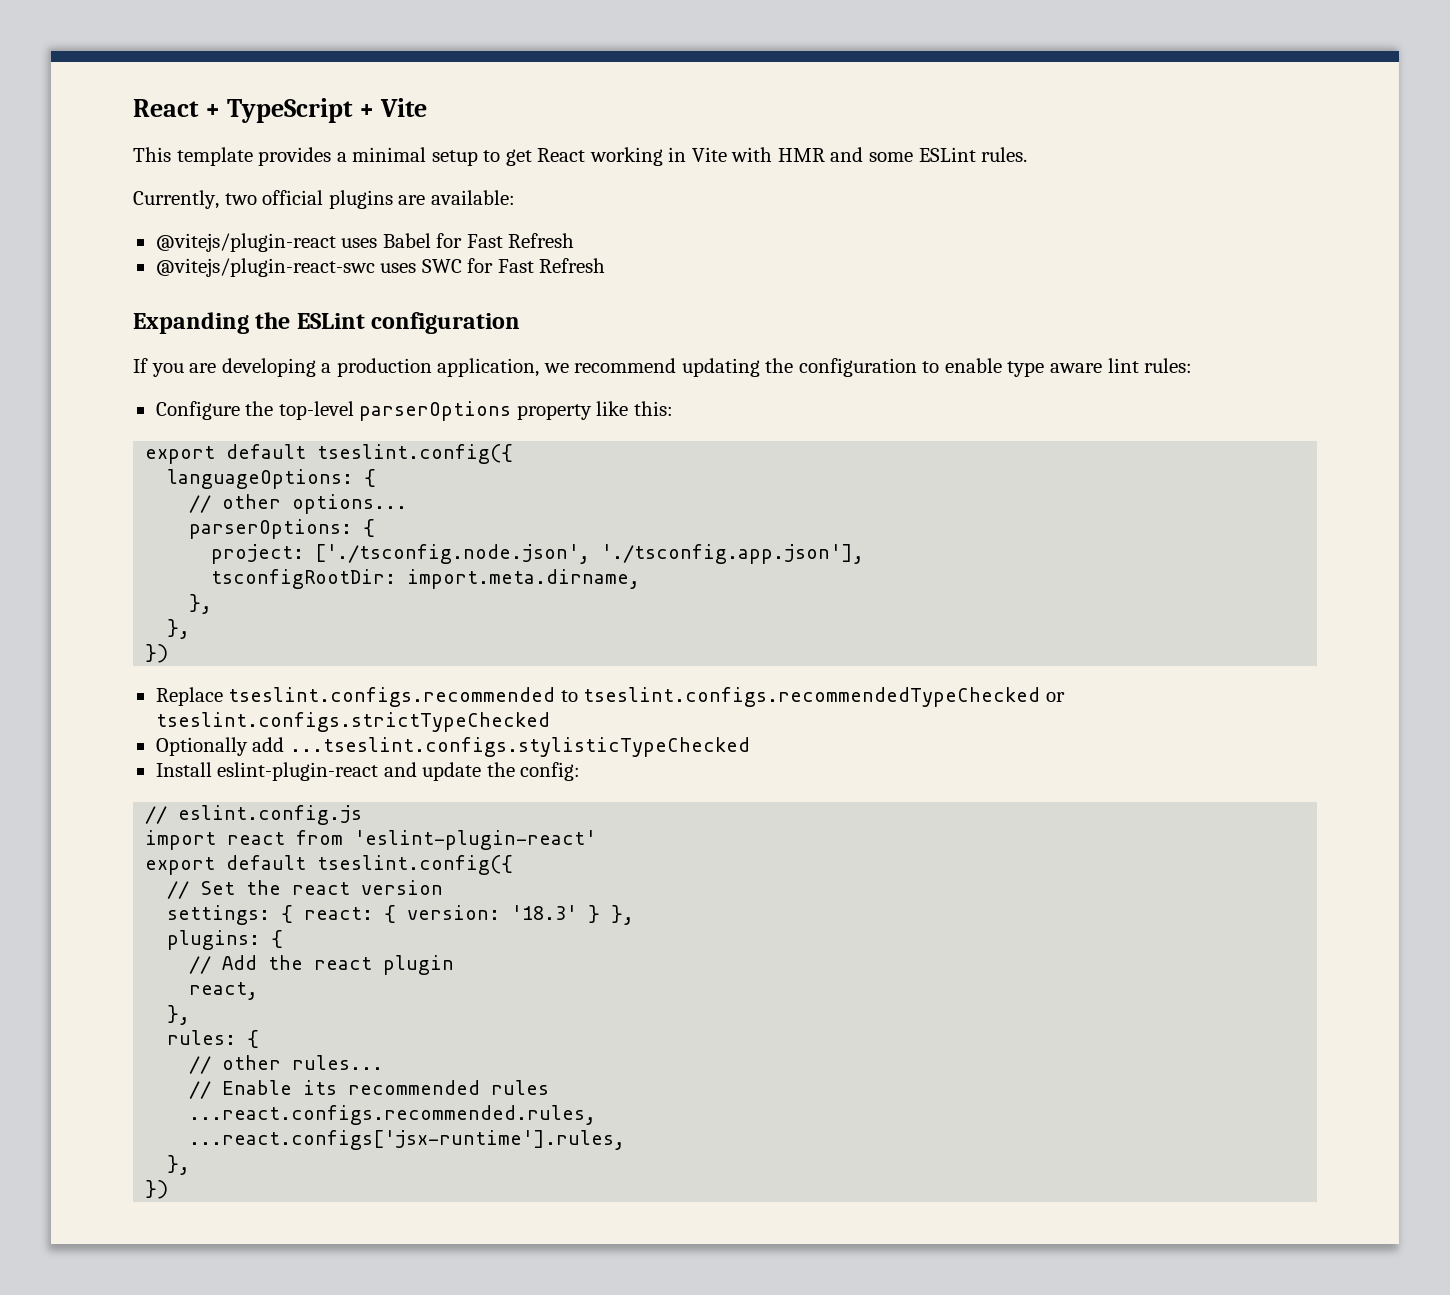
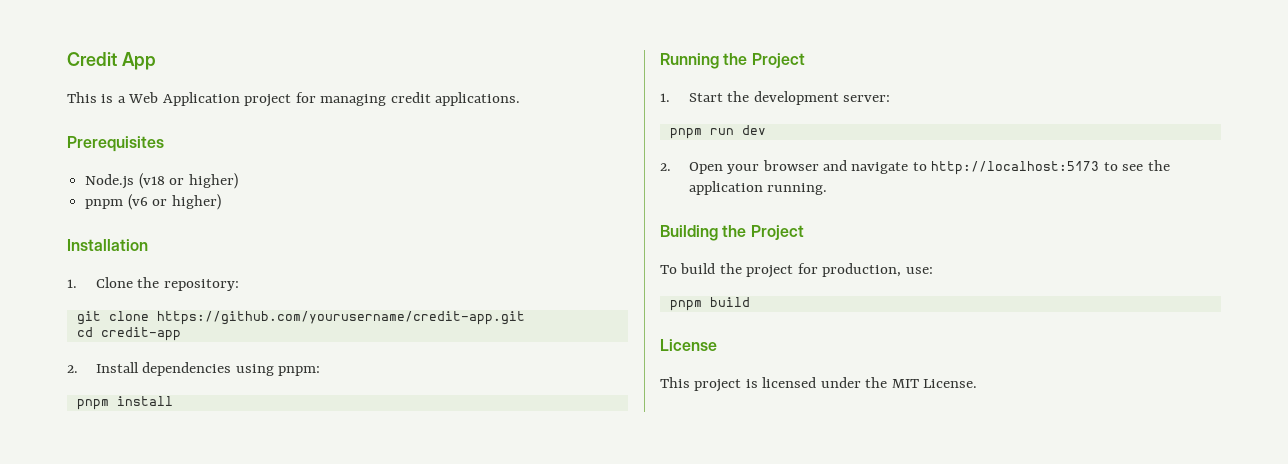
[133,98,428,123] [133,147,1028,166] [133,190,515,209] [155,233,575,252] [155,258,606,277] [133,312,521,334] [133,358,1193,377] [155,401,673,421] [145,444,514,464] [167,469,377,489] [189,494,408,514] [189,519,376,539] [211,544,865,564] [211,569,641,589] [189,594,213,614] [167,619,191,639] [145,644,169,663] [155,687,1065,707] [155,712,550,732] [155,737,750,757] [155,762,581,781] [145,805,363,825] [145,830,597,850] [145,855,514,875] [167,880,444,899] [167,905,635,925] [167,930,284,950] [189,955,455,975] [189,982,259,1000] [167,1005,191,1025] [167,1030,260,1048] [189,1055,384,1074] [189,1080,550,1099] [189,1105,597,1125] [189,1130,626,1150] [167,1155,191,1175] [145,1180,169,1199] React + TypeScript + Vite // This template provides a minimal setup to get React working in Vite with HMR and some ESLint rules. // Currently, two official plugins are available: // @vitejs/plugin-react uses Babel for Fast Refresh // @vitejs/plugin-react-swc uses SWC for Fast Refresh // Expanding the ESLint configuration // If you are developing a production application, we recommend updating the configuration to enable type aware lint rules: // Configure the top-level parserOptions property like this: // export default tseslint.config({ // languageOptions: { // // other options... // parserOptions: { // project: ['./tsconfig.node.json', './tsconfig.app.json'], // tsconfigRootDir: import.meta.dirname, // }, // }, // }) // Replace tseslint.configs.recommended to tseslint.configs.recommendedTypeChecked or tseslint.configs.strictTypeChecked // Optionally add ...tseslint.configs.stylisticTypeChecked // Install eslint-plugin-react and update the config: // // eslint.config.js // import react from 'eslint-plugin-react' // export default tseslint.config({ // // Set the react version // settings: { react: { version: '18.3' } }, // plugins: { // // Add the react plugin // react, // }, // rules: { // // other rules... // // Enable its recommended rules // ...react.configs.recommended.rules, // ...react.configs['jsx-runtime'].rules, // }, // }) -> [67,52,156,70] [67,92,521,107] [67,136,164,152] [85,173,238,189] [85,194,221,210] [67,239,148,251] [67,277,239,291] [76,311,525,325] [76,327,181,341] [67,362,320,376] [76,396,173,410] [660,53,805,69] [660,91,890,105] [669,125,766,139] [660,160,1170,175] [688,181,828,195] [660,225,804,241] [660,263,933,278] [669,297,750,311] [660,339,717,351] [660,377,978,392] Credit App // This is a Web Application project for managing credit applications. // Prerequisites // Node.js (v18 or higher) // pnpm (v6 or higher) // Installation // 1. Clone the repository: // git clone https://github.com/yourusername/credit-app.git // cd credit-app // 2. Install dependencies using pnpm: // pnpm install // Running the Project // 1. Start the development server: // pnpm run dev // 2. Open your browser and navigate to http://localhost:5173 to see the application running. // Building the Project // To build the project for production, use: // pnpm build // License // This project is licensed under the MIT License.

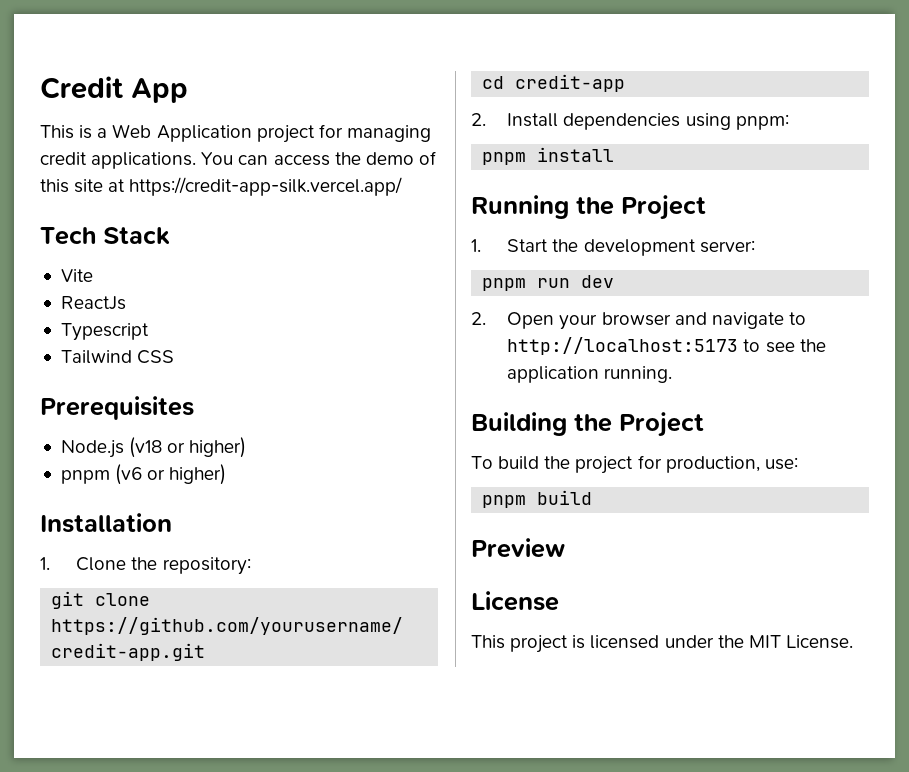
(521, 99) none -> [201,151,436,166] [40,177,403,196] [40,227,170,245] [60,269,93,282] [60,296,126,310] [60,323,149,341] [60,350,175,364] You can access the demo of this site at https://credit-app-silk.vercel.app/ // Tech Stack // Vite // ReactJs // Typescript // Tailwind CSS
(750, 302) none -> [471,538,565,558] // Preview

